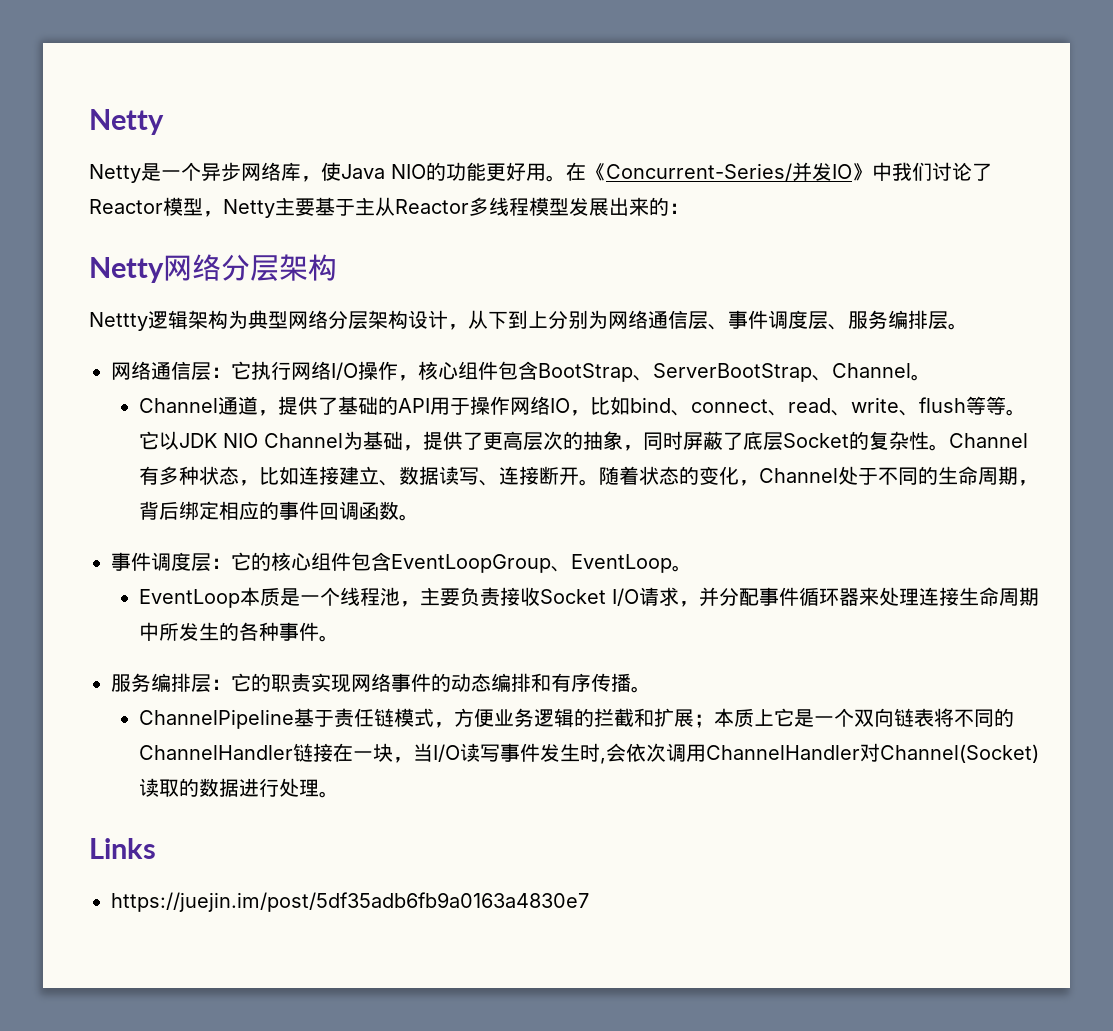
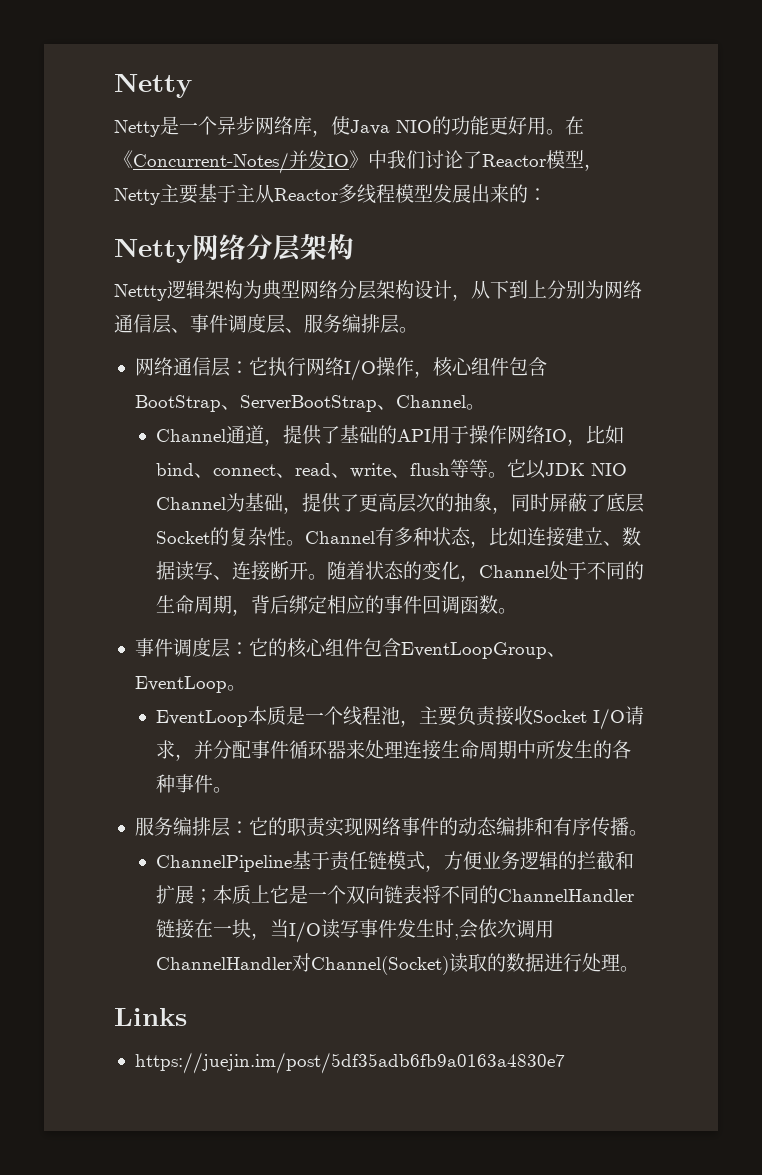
[606,163,792,181] Concurrent-Series/ -> [133,152,289,174] Concurrent-Notes/

